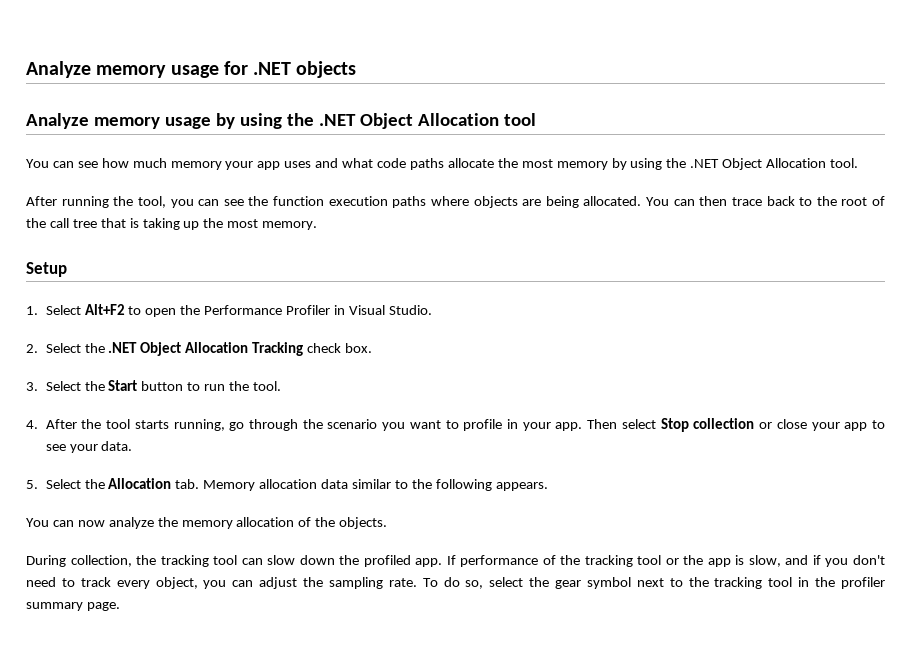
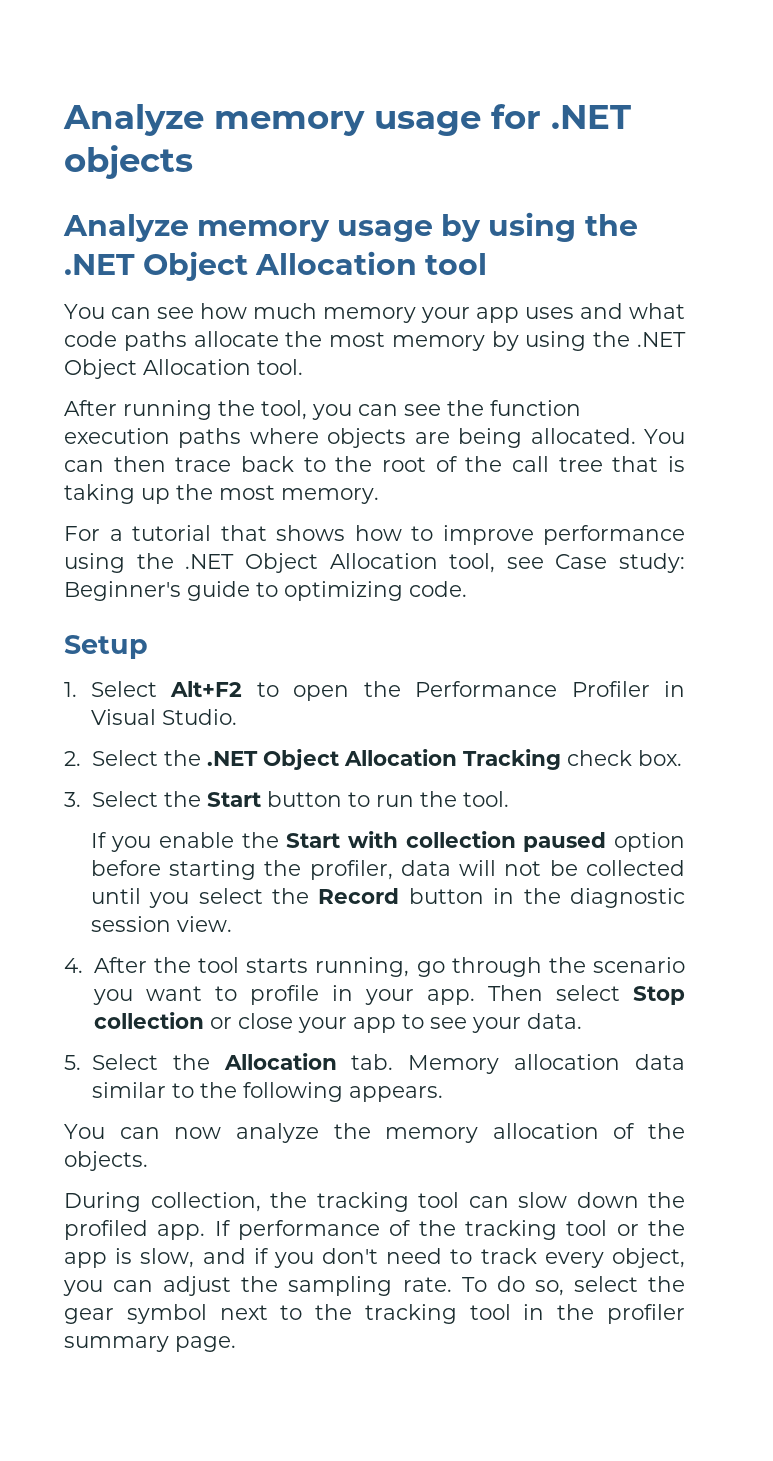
(318, 225) none -> [64,525,685,545] [64,553,685,573] [64,581,467,601] // For a tutorial that shows how to improve performance using the .NET Object Allocation tool, see Case study: Beginner's guide to optimizing code.
(282, 386) none -> [90,831,686,852] [90,860,686,880] [90,888,686,908] [90,916,232,932] // If you enable the Start with collection paused option before starting the profiler, data will not be collected until you select the Record button in the diagnostic session view.

